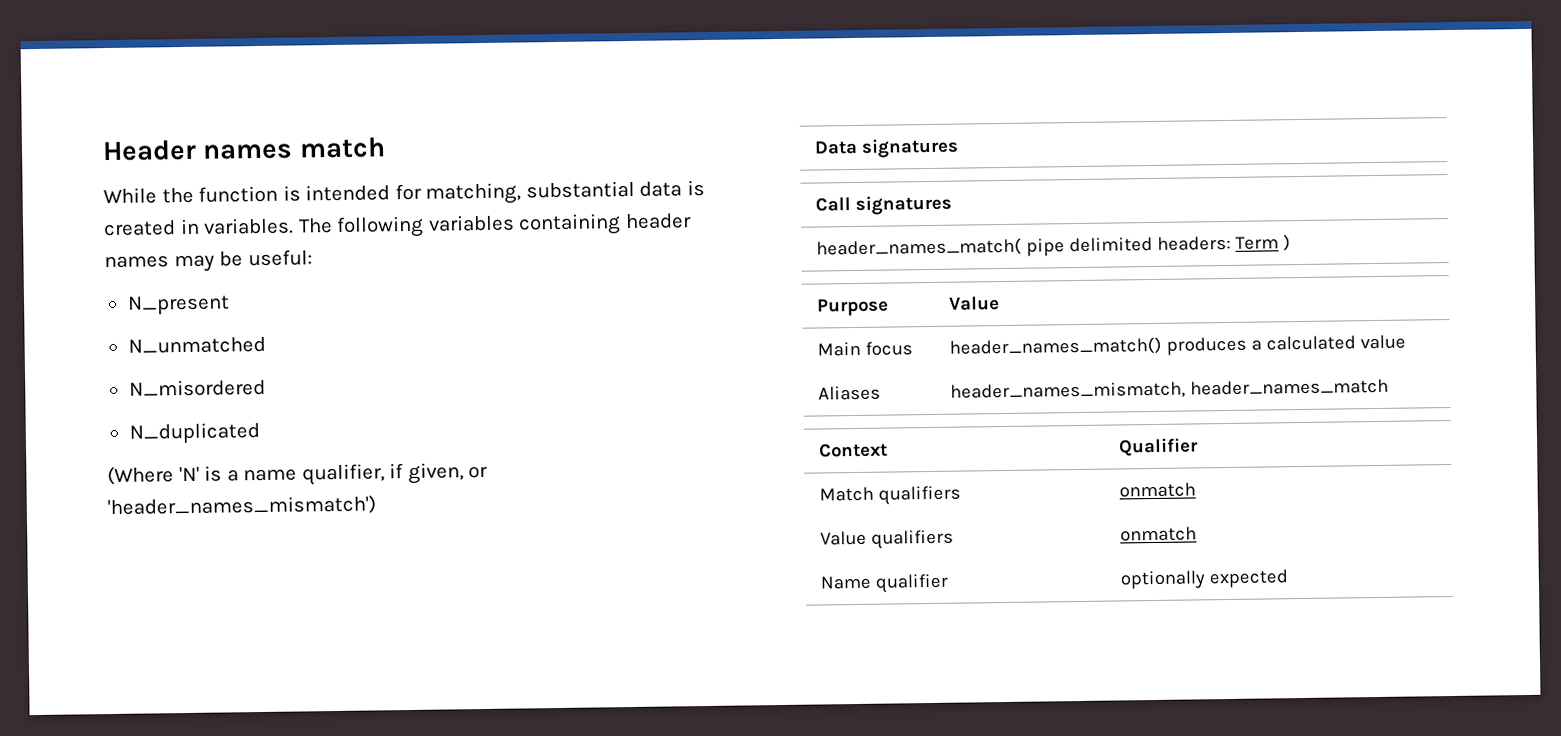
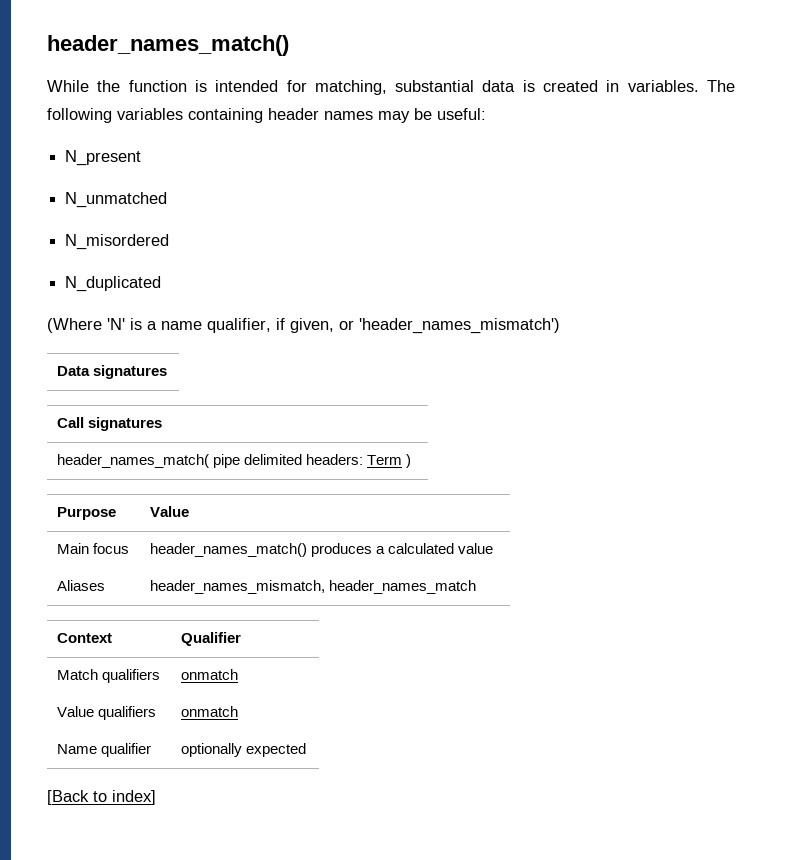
[102,137,386,162] Header names match -> [47,35,289,56] header_names_match()
(1288, 579) none -> [47,790,156,805] // [Back to index]

